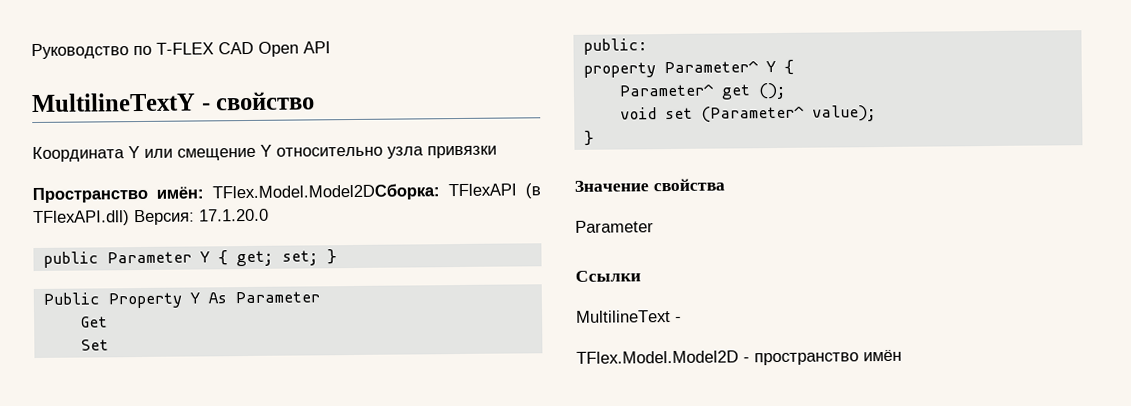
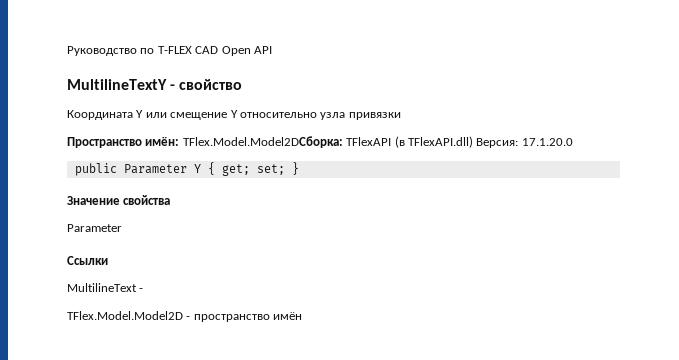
[42,291,320,309] [79,316,108,328] [79,339,109,351] [582,38,648,55] [582,59,794,78] [618,82,787,100] [619,105,877,123] [583,130,594,146] // Public Property Y As Parameter // Get // Set // public: // property Parameter^ Y { // Parameter^ get (); // void set (Parameter^ value); // } -> (299, 168) none

